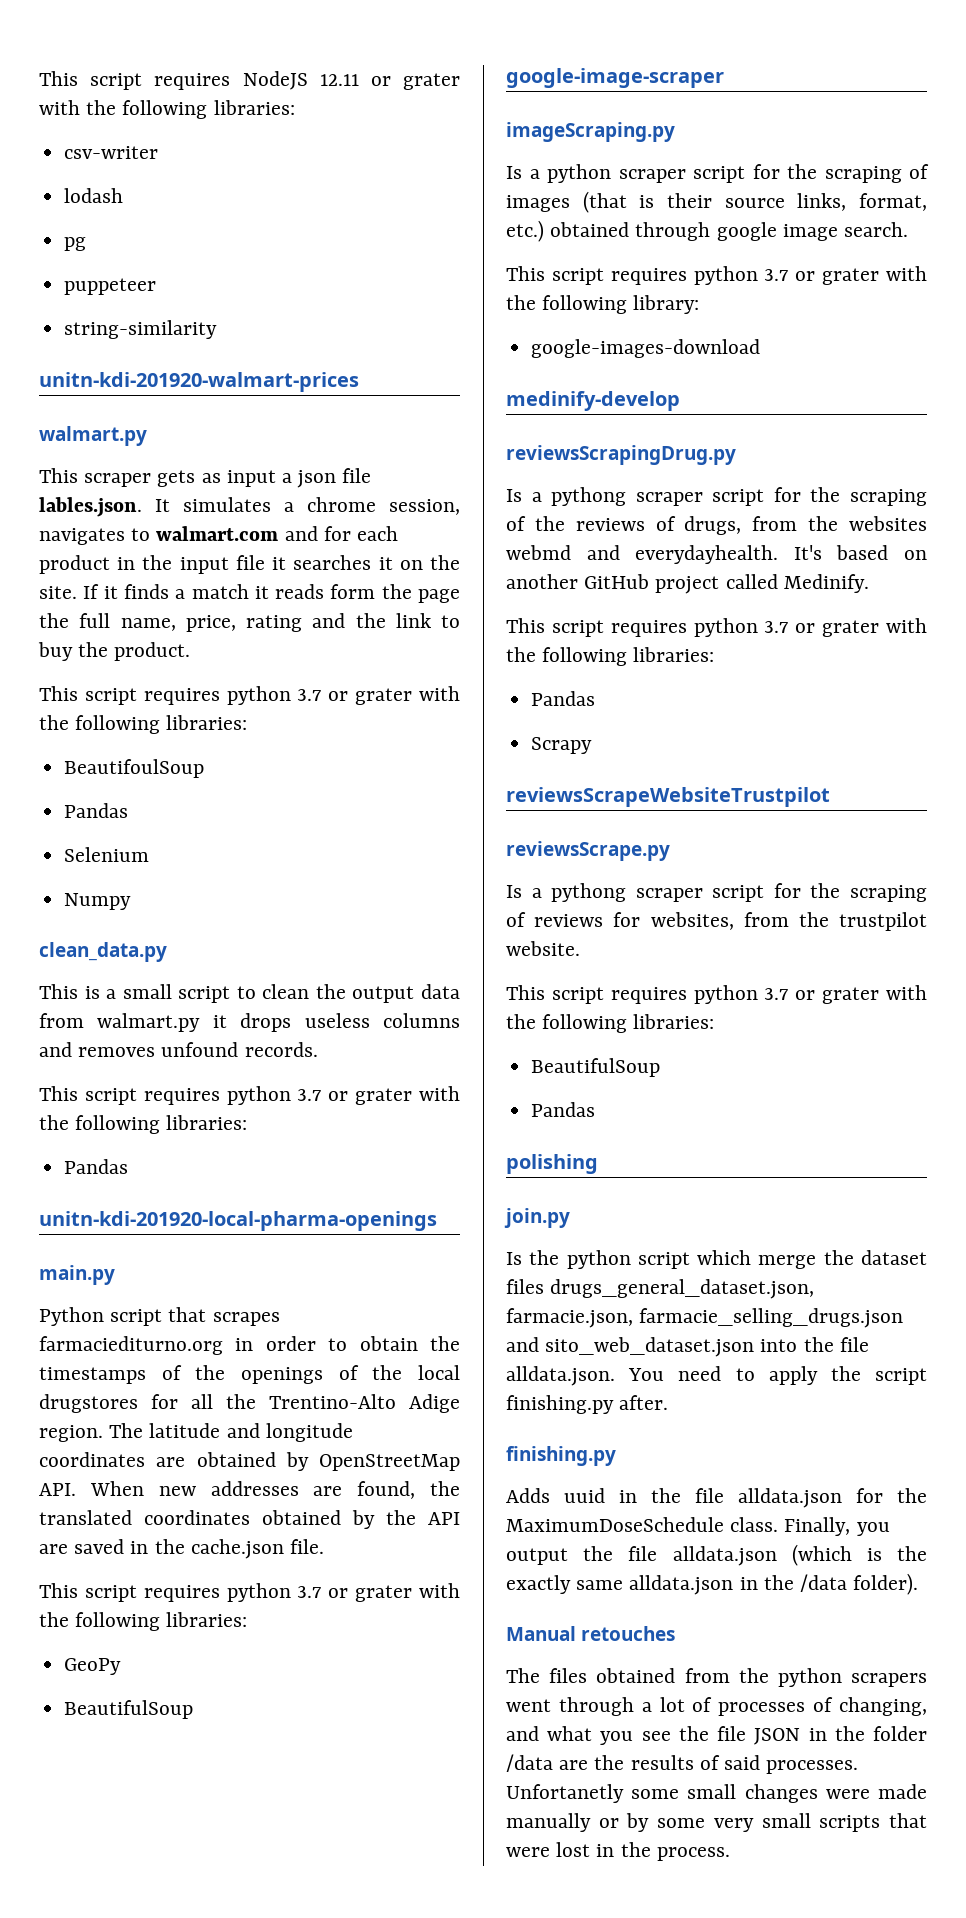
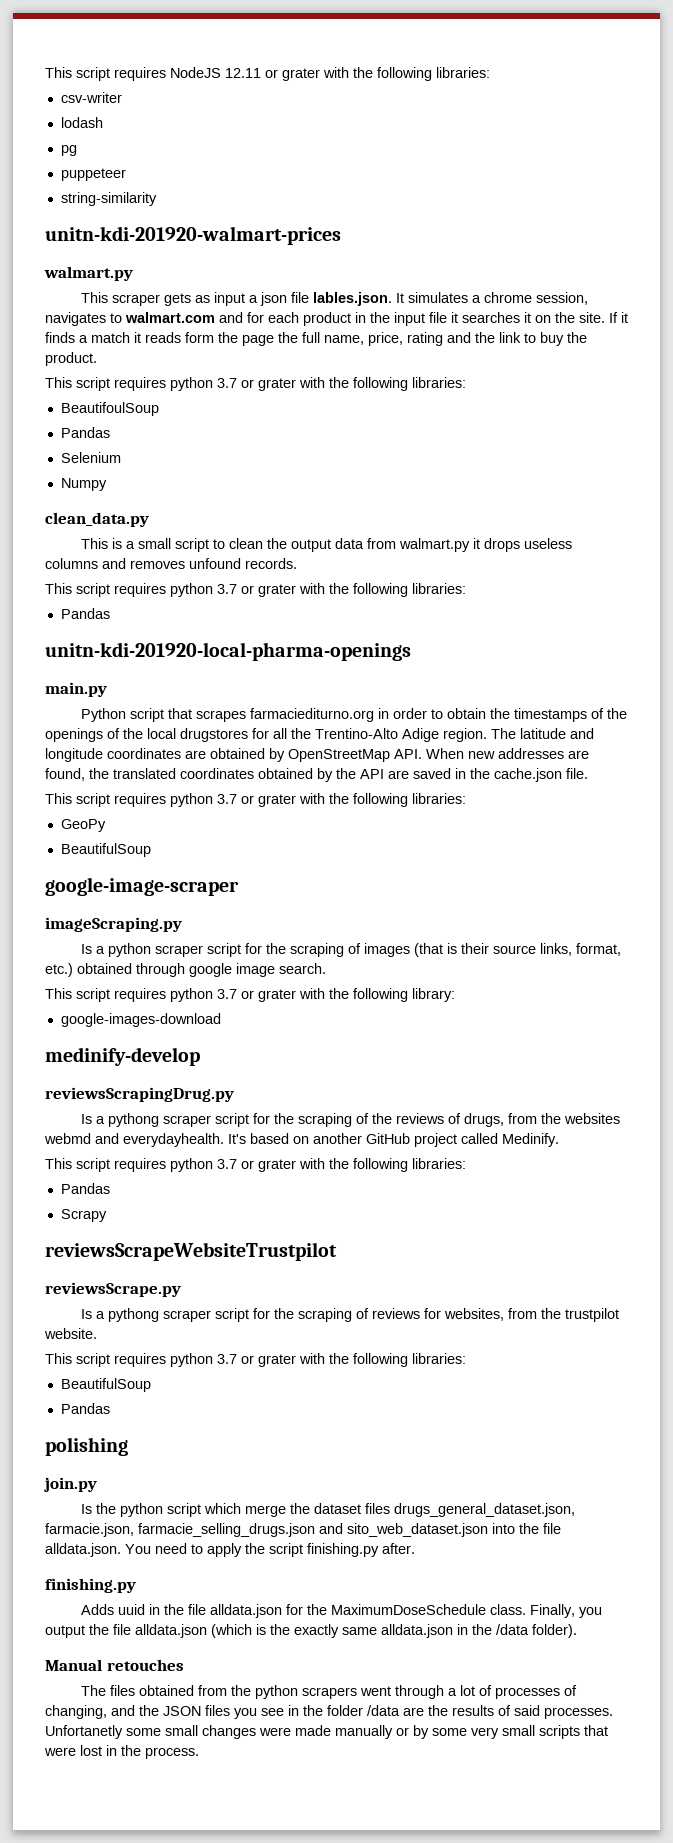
[547,1726,801,1745] what you see the file JSON -> [139,1705,284,1719] the JSON files you see

